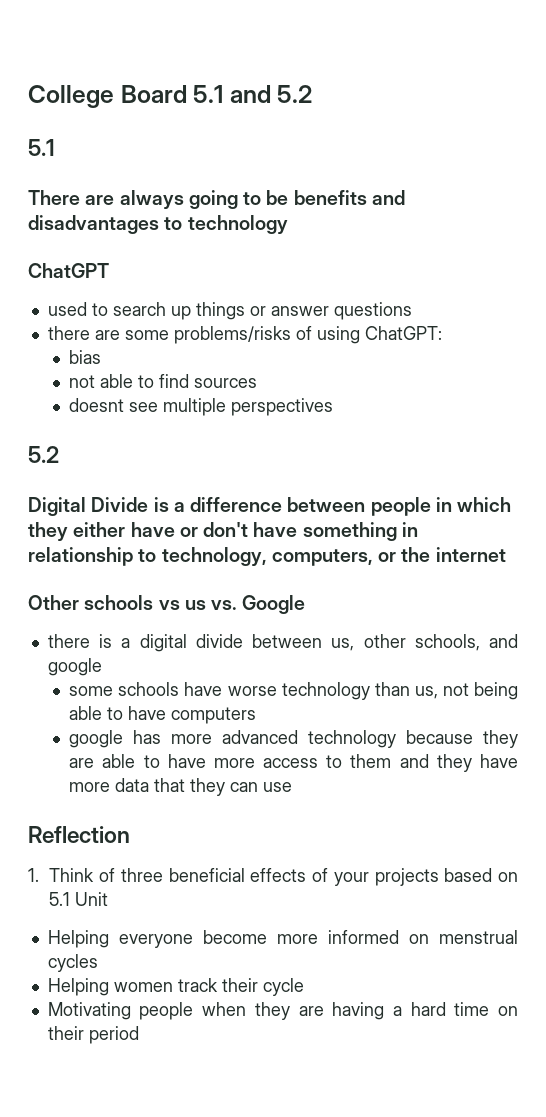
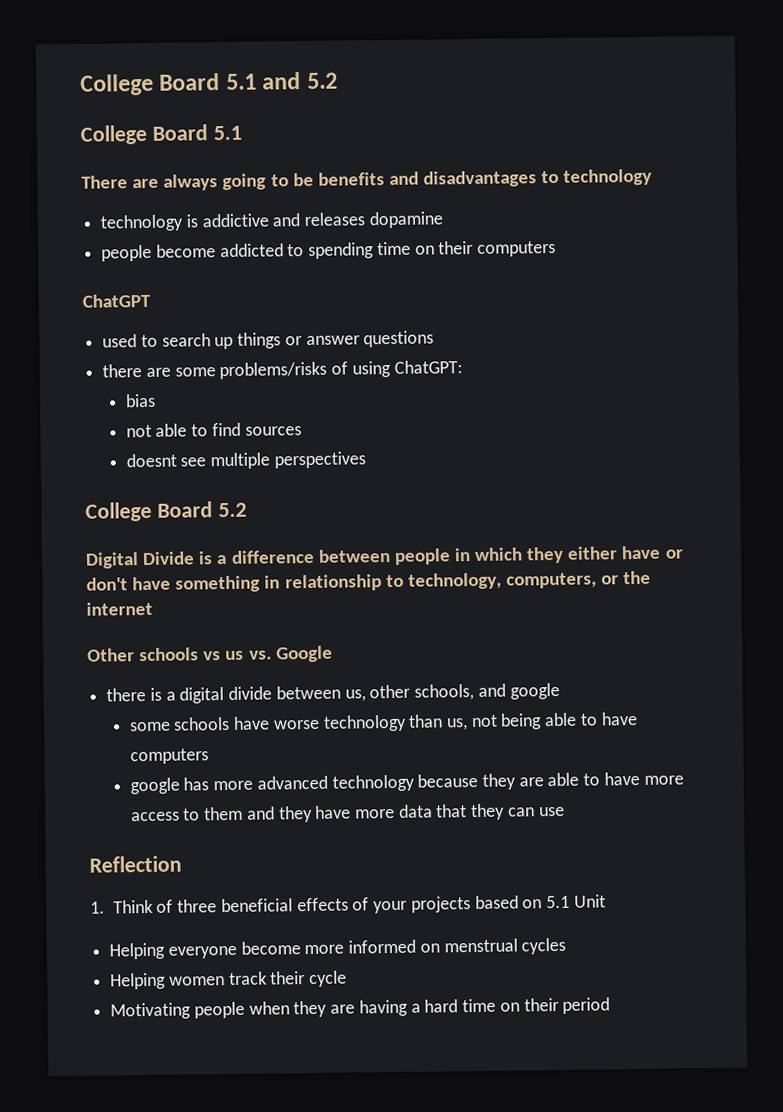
(313, 94) none -> [80,124,208,145] College Board
(288, 224) none -> [100,211,443,232] [101,240,557,262] // technology is addictive and releases dopamine // people become addicted to spending time on their computers
(334, 407) none -> [85,501,213,522] College Board

